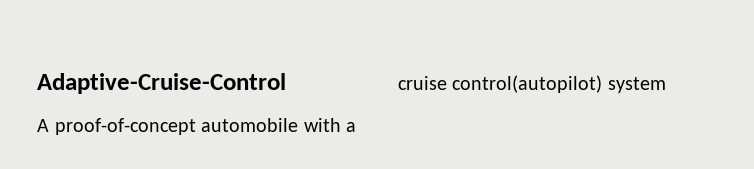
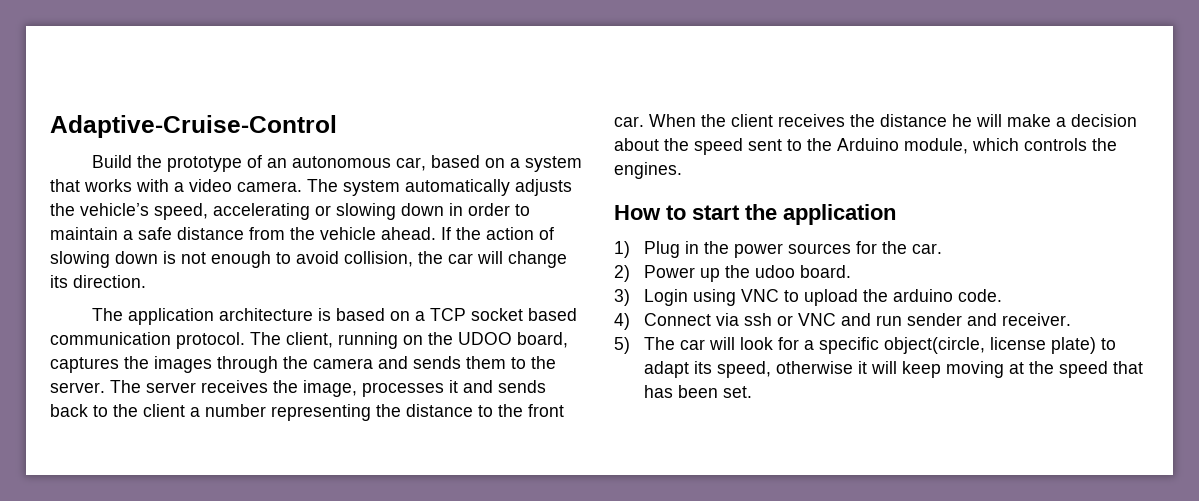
[37,118,356,135] [398,75,666,93] A proof-of-concept automobile with a cruise control(autopilot) system -> [91,155,582,172] [50,179,572,196] [50,203,530,220] [50,227,554,240] [50,251,567,268] [50,275,146,288] [91,308,577,325] [50,332,568,349] [50,356,556,373] [50,380,546,397] [50,404,564,421] [614,114,1137,127] [614,138,1117,155] [614,162,682,179] [614,204,896,225] [614,241,943,258] [614,265,852,282] [614,289,1003,306] [614,313,1072,330] [614,337,1117,354] [644,361,1144,378] [644,385,753,398] Build the prototype of an autonomous car, based on a system that works with a video camera. The system automatically adjusts the vehicle’s speed, accelerating or slowing down in order to maintain a safe distance from the vehicle ahead. If the action of slowing down is not enough to avoid collision, the car will change its direction. // The application architecture is based on a TCP socket based communication protocol. The client, running on the UDOO board, captures the images through the camera and sends them to the server. The server receives the image, processes it and sends back to the client a number representing the distance to the front car. When the client receives the distance he will make a decision about the speed sent to the Arduino module, which controls the engines. // How to start the application // 1) Plug in the power sources for the car. // 2) Power up the udoo board. // 3) Login using VNC to upload the arduino code. // 4) Connect via ssh or VNC and run sender and receiver. // 5) The car will look for a specific object(circle, license plate) to adapt its speed, otherwise it will keep moving at the speed that has been set.

